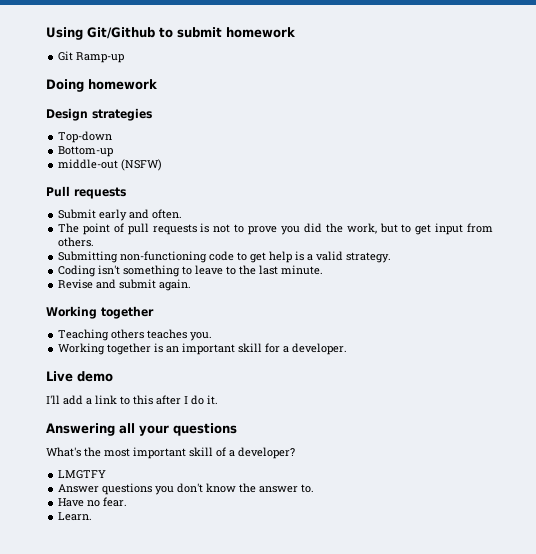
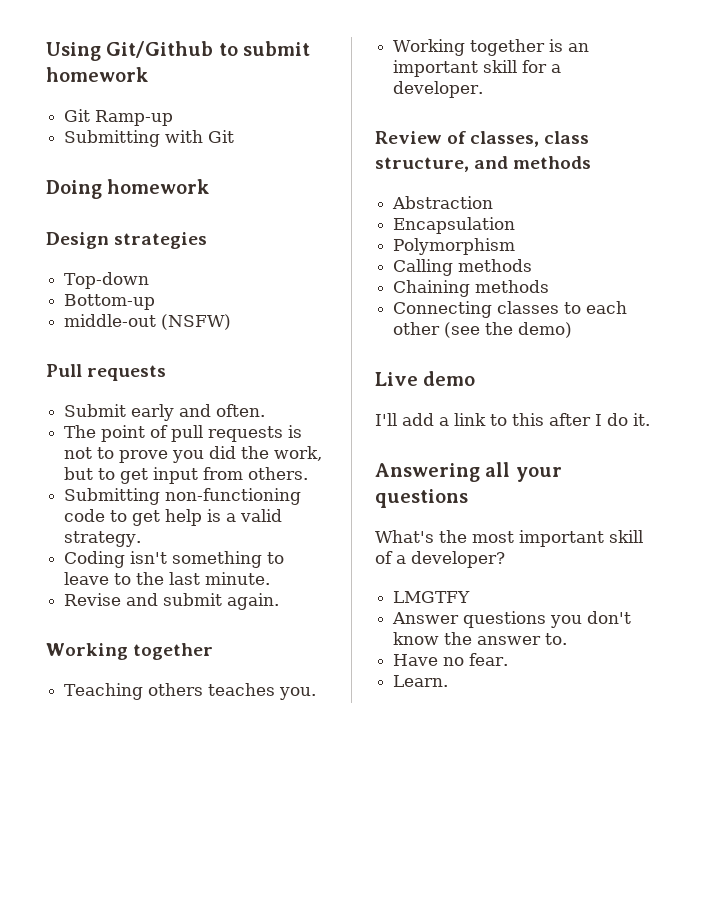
(125, 57) none -> [64,130,235,147] // Submitting with Git
(348, 349) none -> [375,131,590,147] [375,156,592,172] [392,196,494,209] [393,217,516,234] [393,238,516,255] [393,259,533,276] [393,280,550,297] [393,301,628,318] [393,322,573,338] // Review of classes, class structure, and methods // Abstraction // Encapsulation // Polymorphism // Calling methods // Chaining methods // Connecting classes to each other (see the demo)

